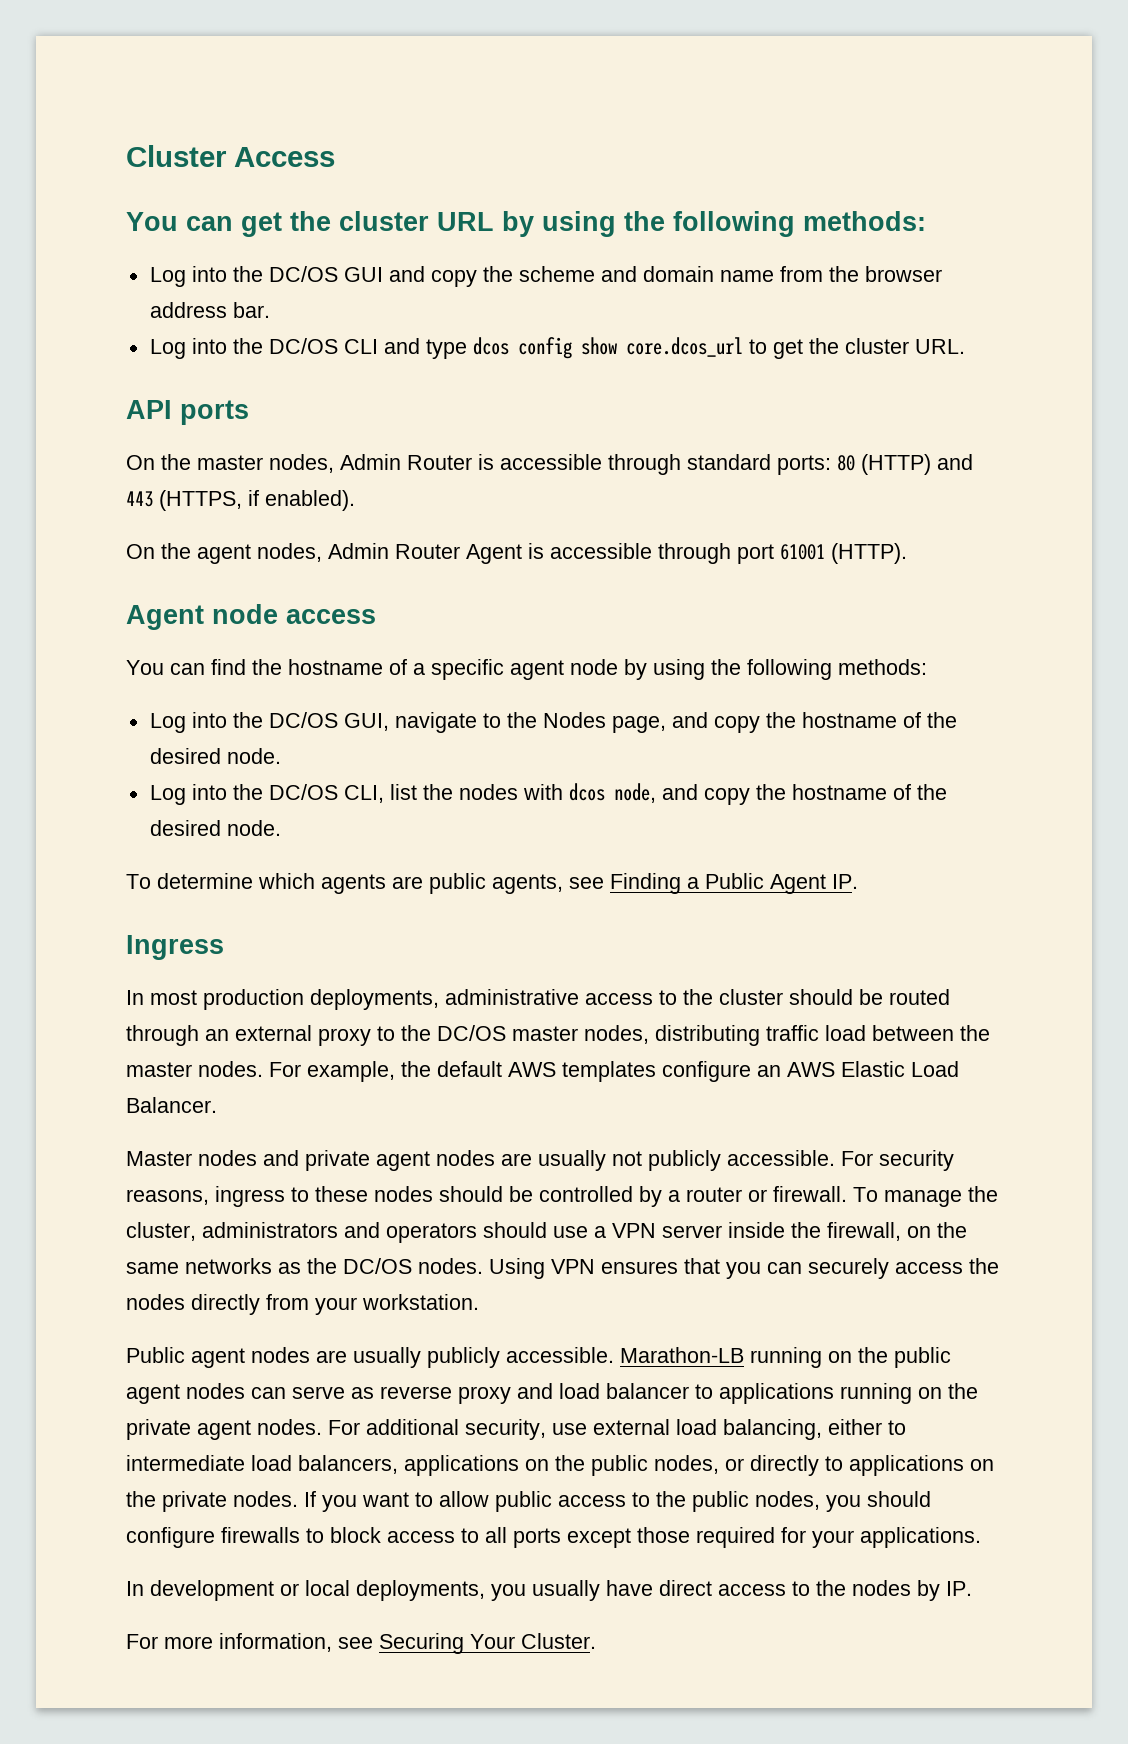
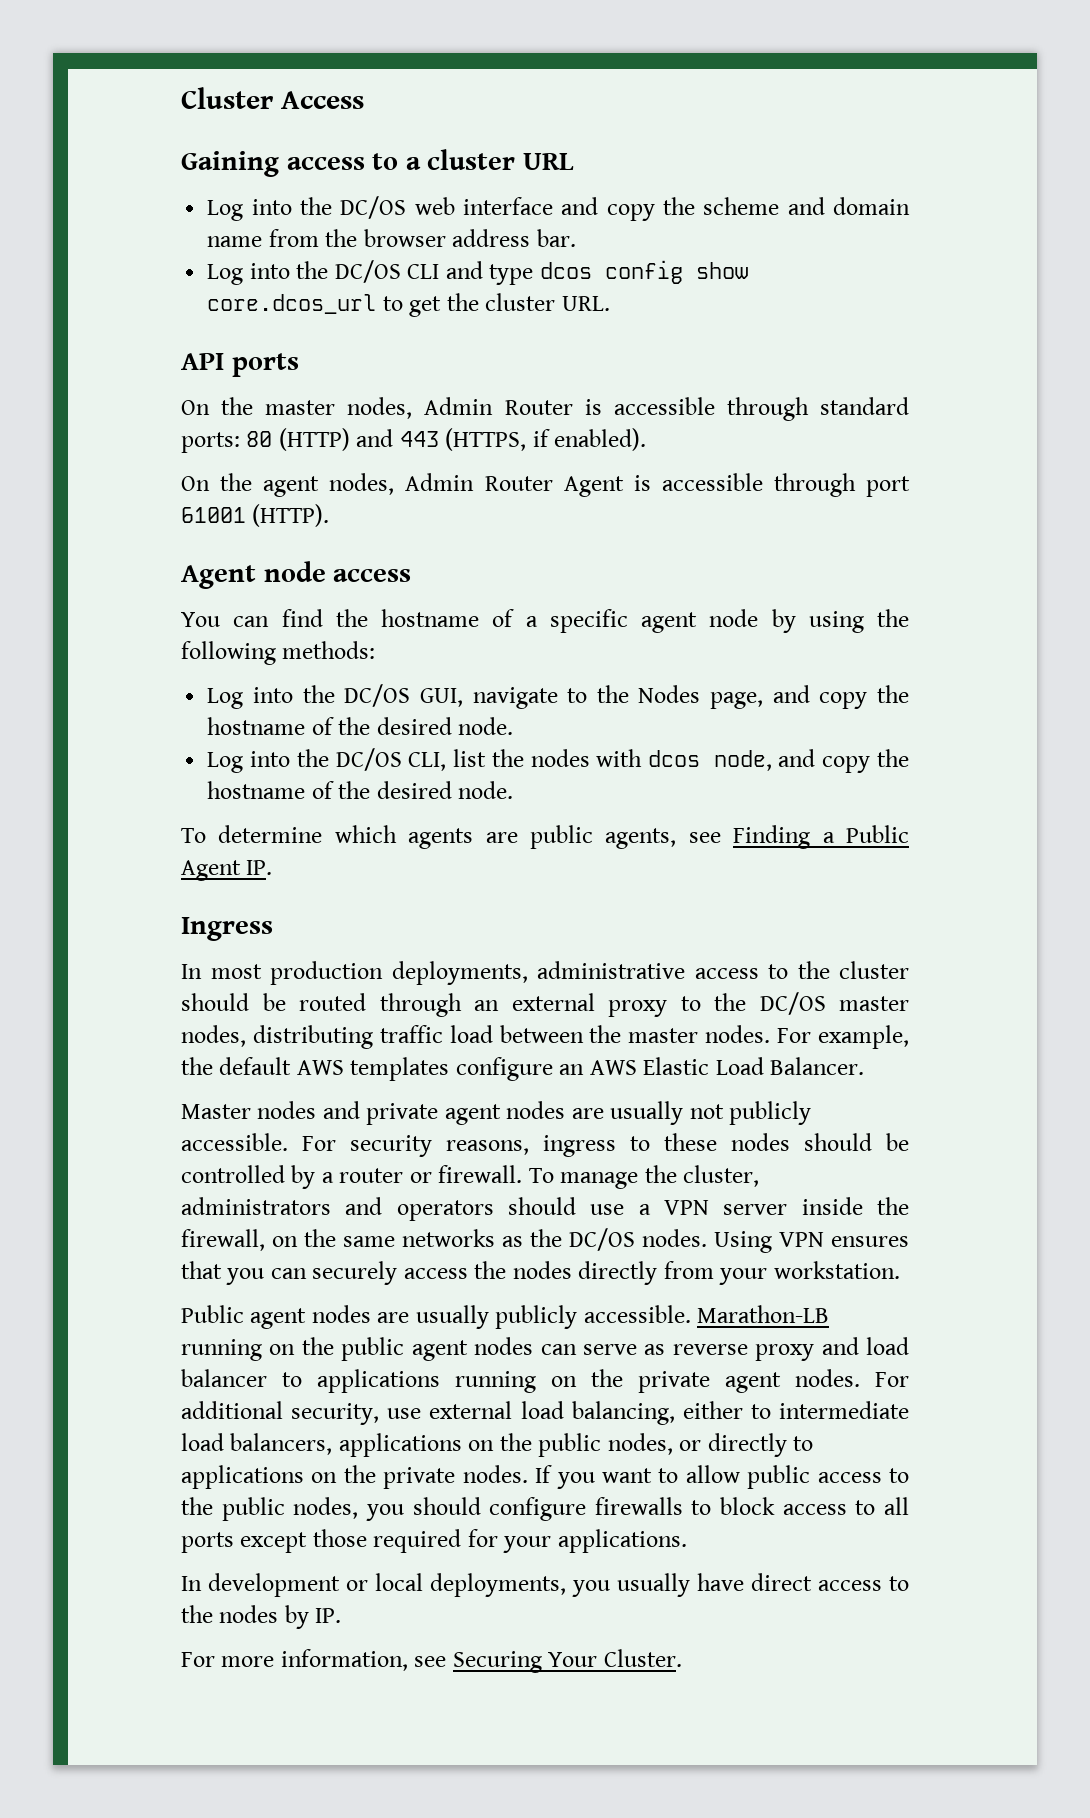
[126,211,926,237] [149,266,383,287] You can get the cluster URL by using the following methods: // Log into the DC/OS GUI -> [181,149,574,177] [207,196,554,221] Gaining access to a cluster URL // Log into the DC/OS web interface

